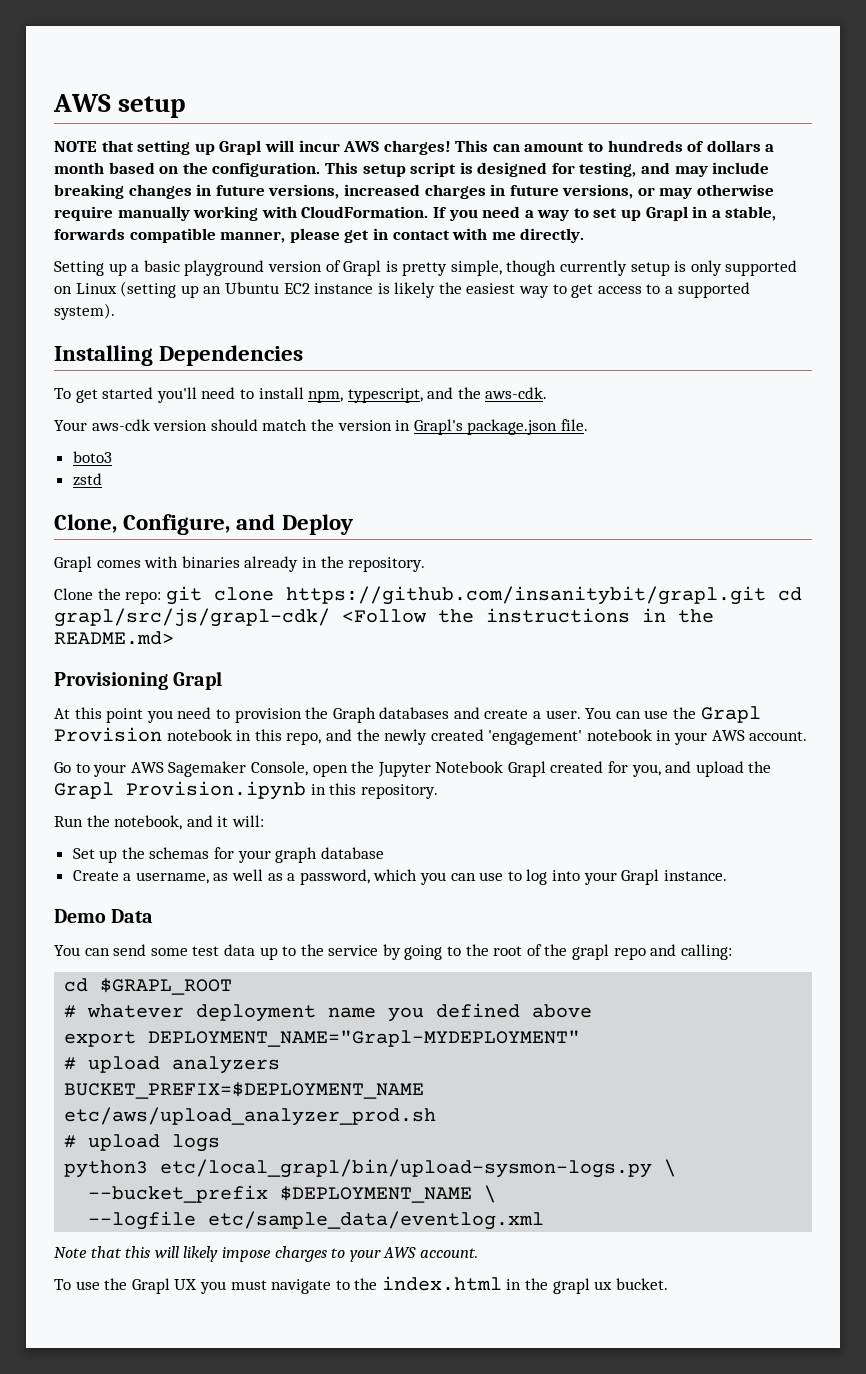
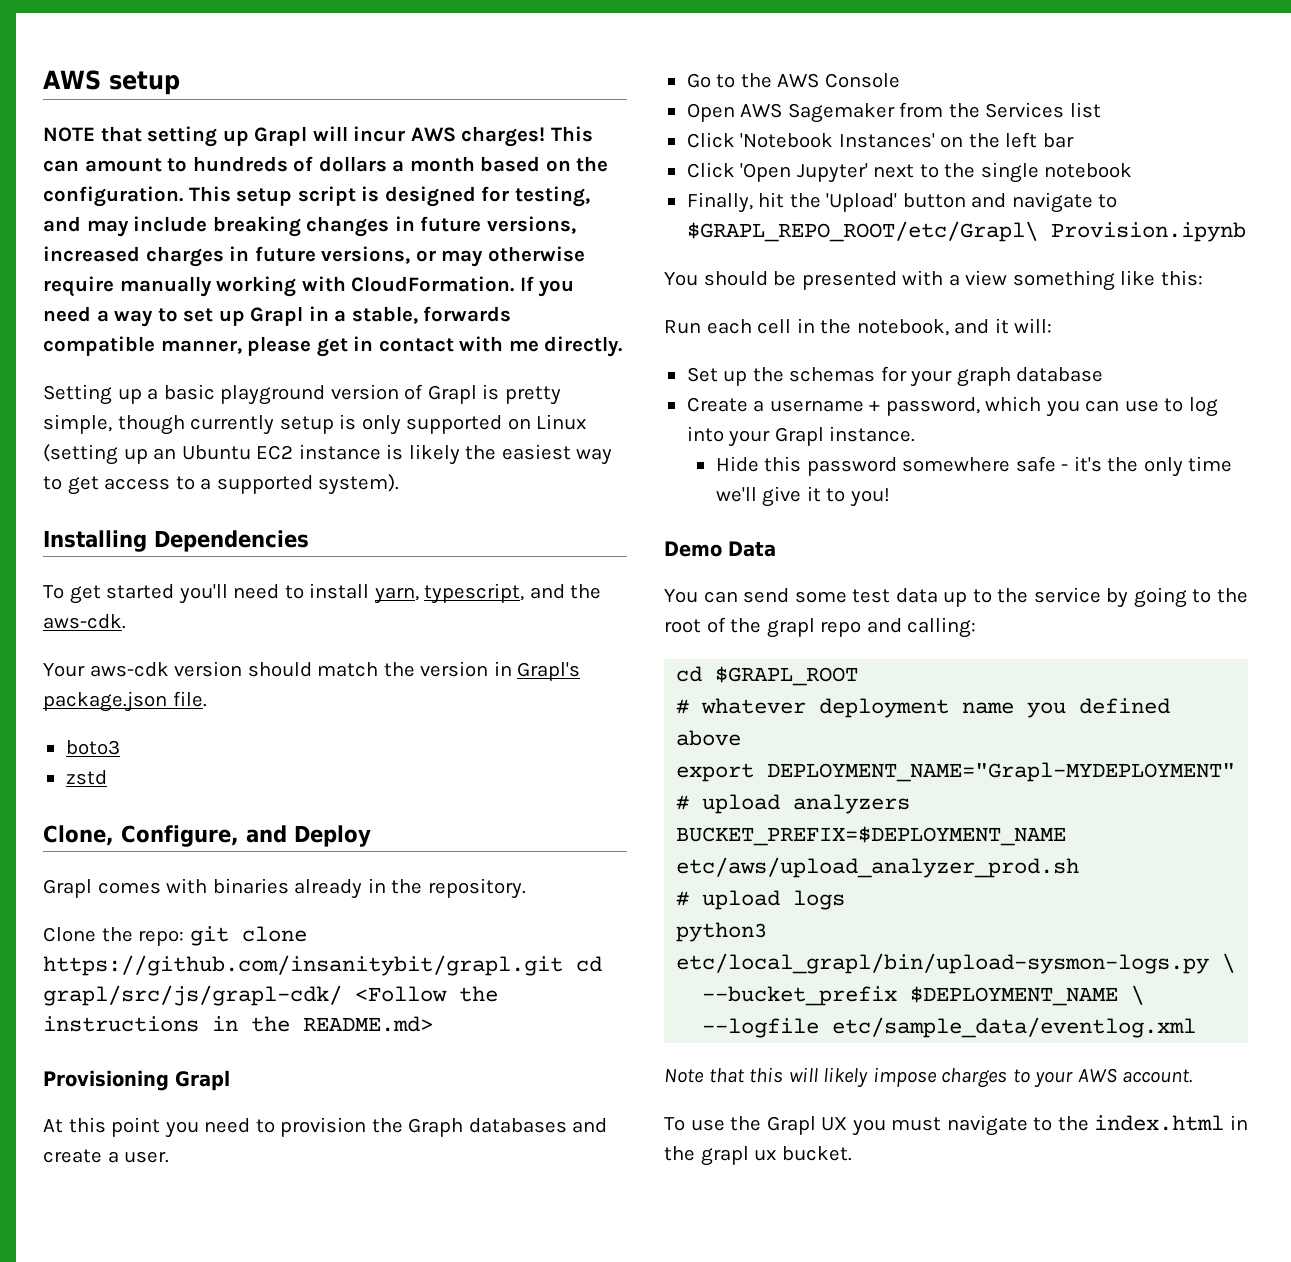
[308,390,344,403] npm, -> [373,587,419,604] yarn,
[585,706,761,723] [54,727,808,745] [54,761,772,777] [54,781,438,800] [54,816,83,827] You can use the Grapl Provision notebook in this repo, and the newly created 'engagement' notebook in your AWS account. // Go to your AWS Sagemaker Console, open the Jupyter Notebook Grapl created for you, and upload the Grapl Provision.ipynb in this repository. // Run -> [686,73,900,88] [686,102,1101,123] [686,132,1074,148] [686,162,1133,183] [686,192,1118,213] [686,221,1246,242] [664,270,1203,291] [664,318,815,334] // Go to the AWS Console // Open AWS Sagemaker from the Services list // Click 'Notebook Instances' on the left bar // Click 'Open Jupyter' next to the single notebook // Finally, hit the 'Upload' button and navigate to $GRAPL_REPO_ROOT/etc/Grapl\ Provision.ipynb // You should be presented with a view something like this: // Run each cell in
[135,869,296,884] username, as well as a -> [769,400,881,412] username +
(727, 875) none -> [715,456,1233,477] [715,486,890,507] // Hide this password somewhere safe - it's the only time we'll give it to you!

